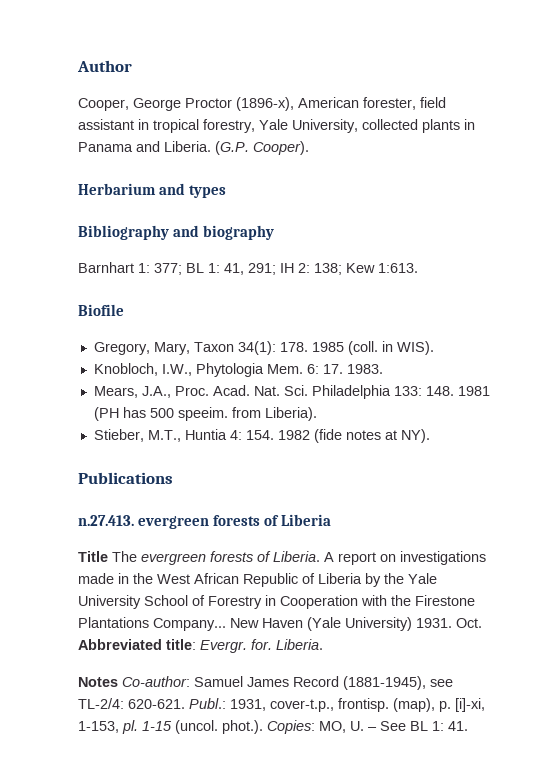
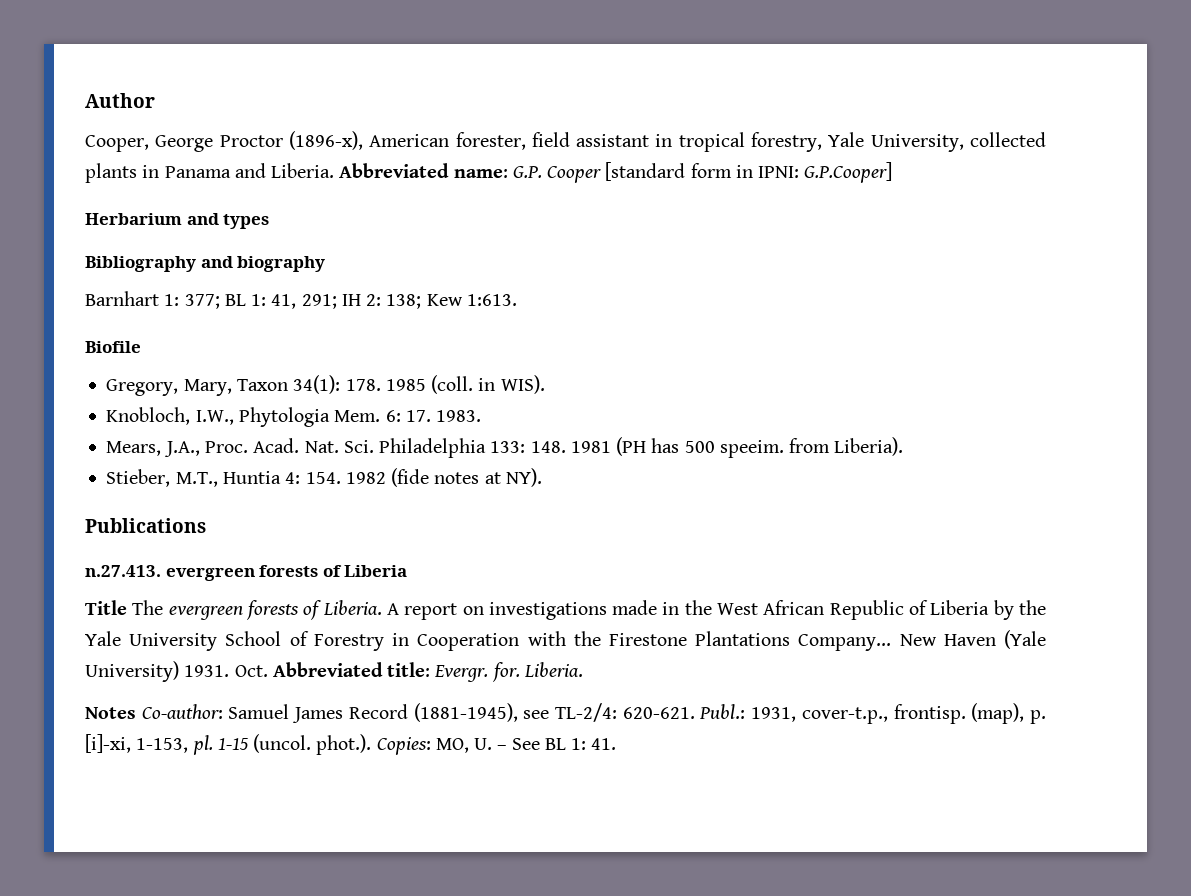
[215,141,309,155] (G.P. Cooper). -> [339,162,893,183] Abbreviated name: G.P. Cooper [standard form in IPNI: G.P.Cooper]

